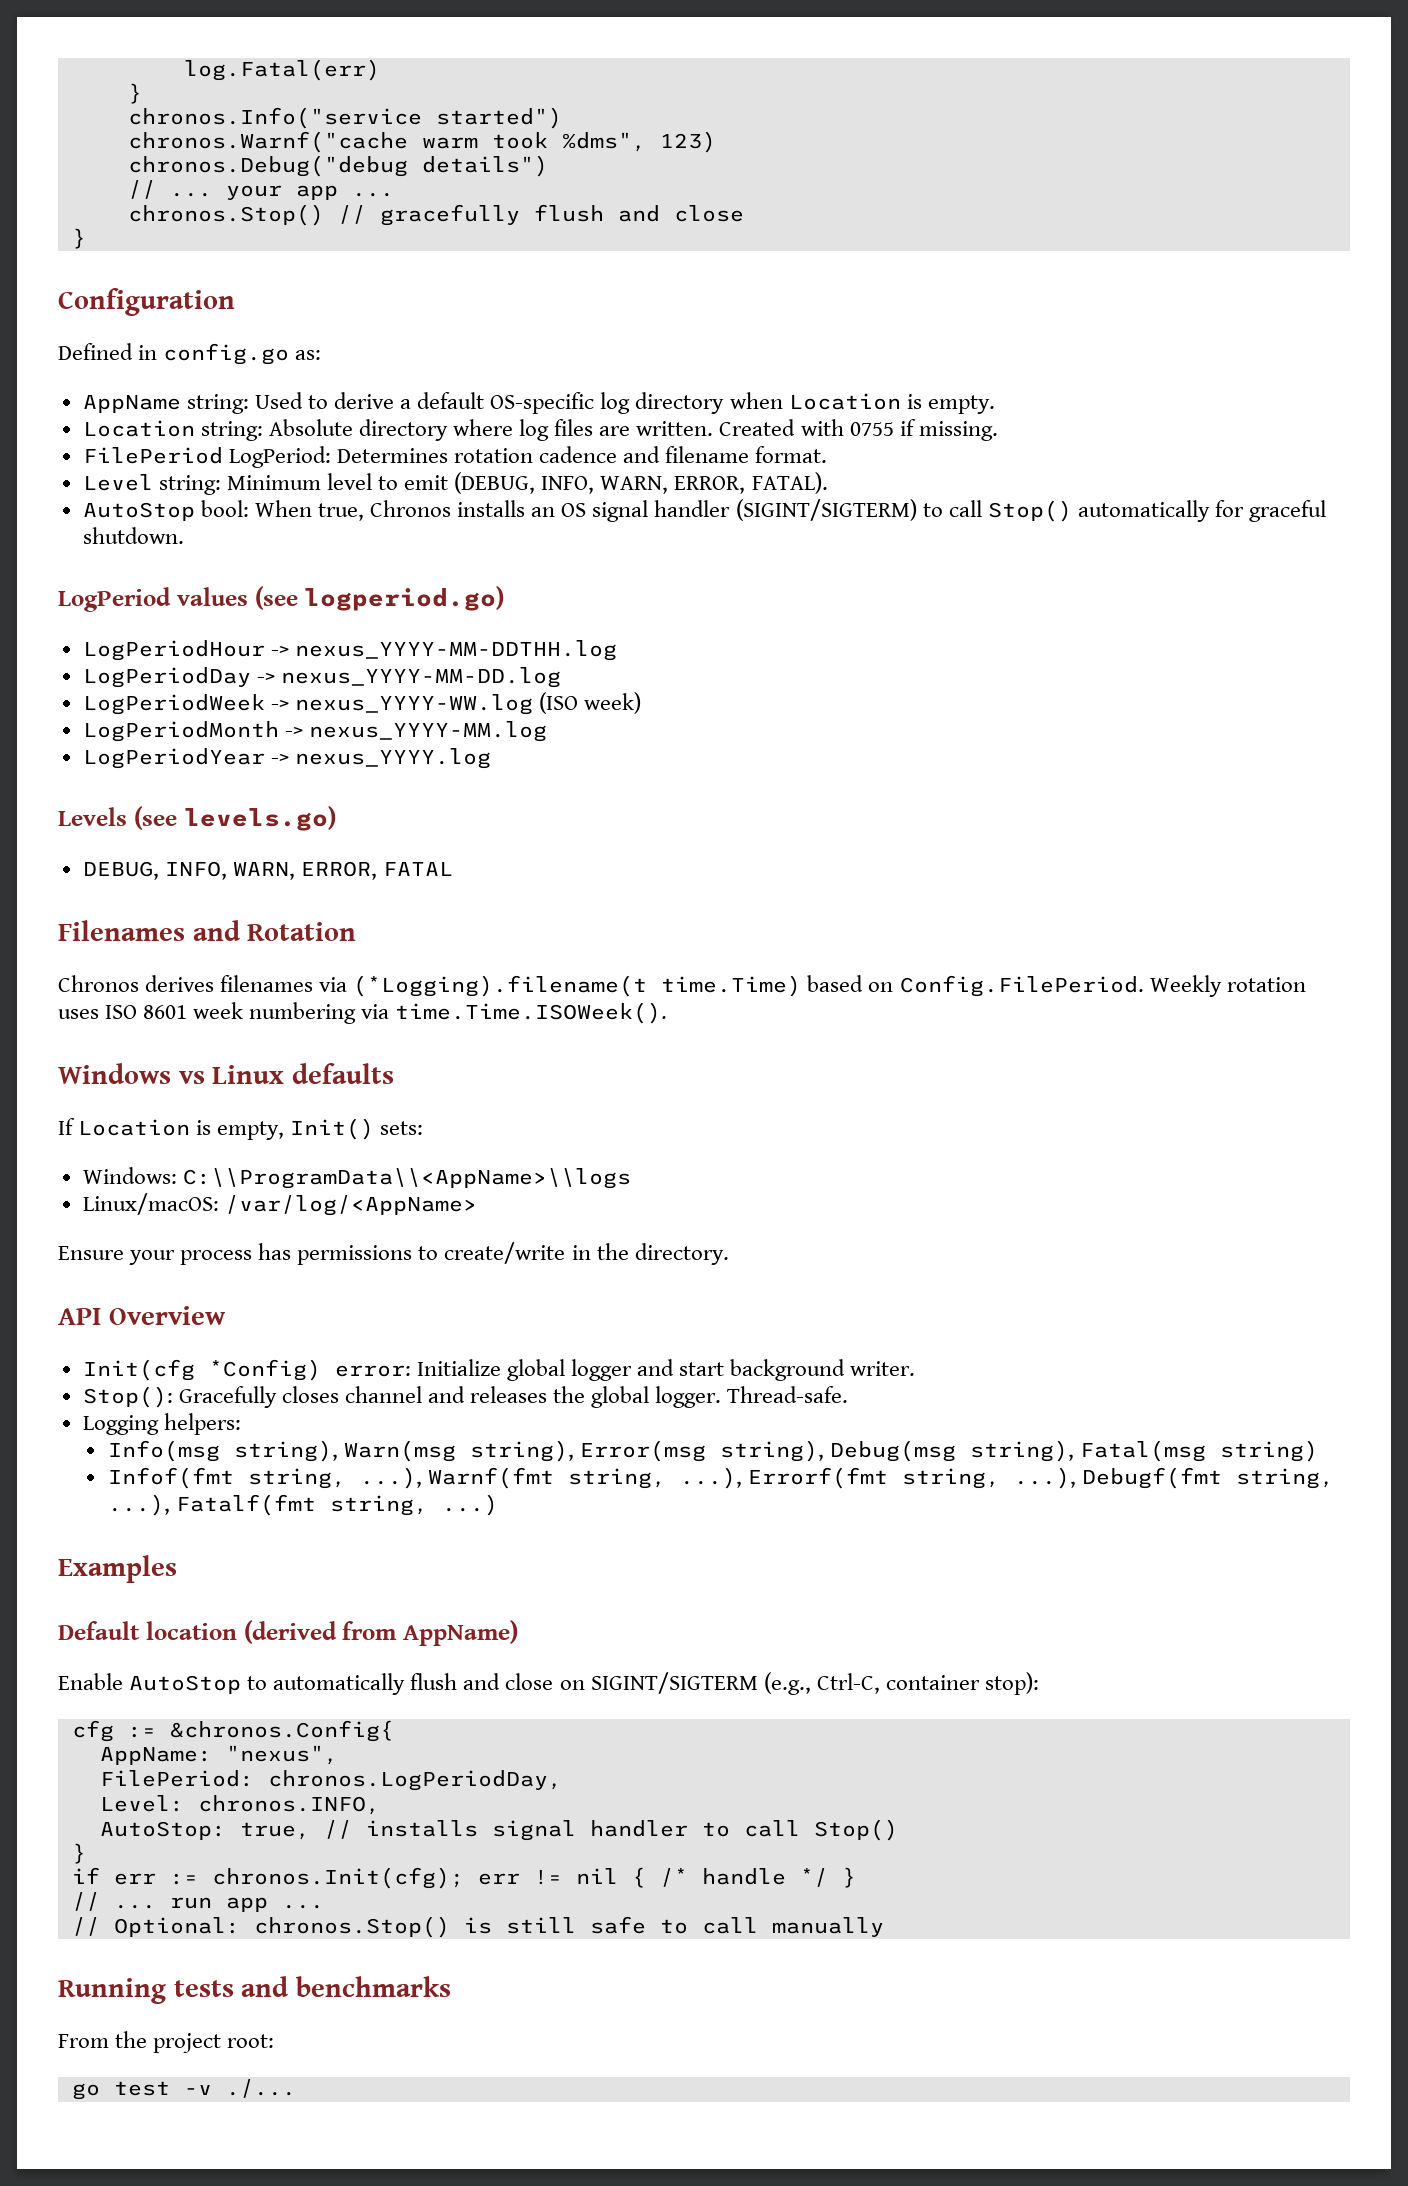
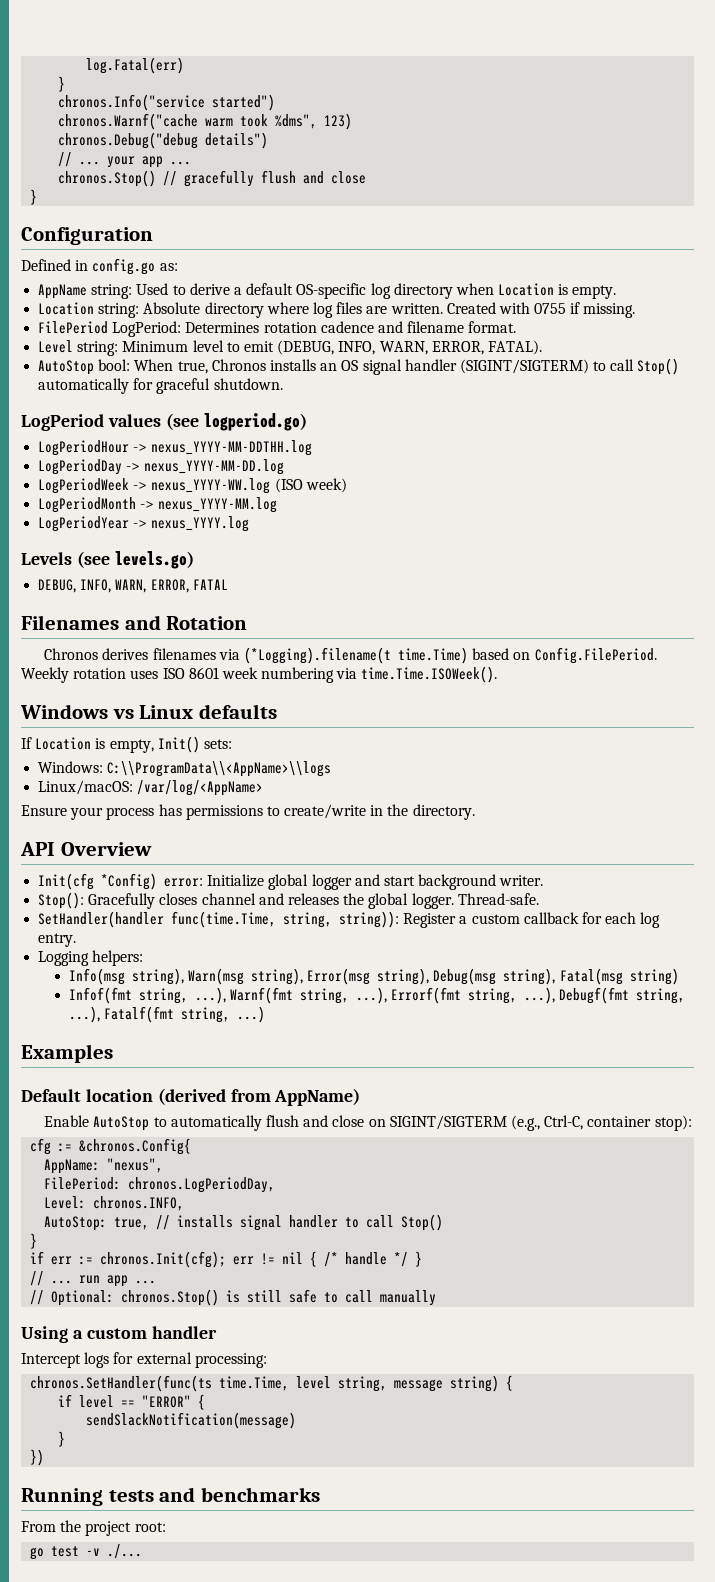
(849, 1394) none -> [38,911,661,928] [38,933,77,947] // SetHandler(handler func(time.Time, string, string)): Register a custom callback for each log entry.
(884, 1927) none -> [21,1326,217,1343] [21,1352,267,1368] [30,1375,514,1392] [58,1394,206,1410] [86,1412,297,1429] [58,1431,66,1447] [30,1449,45,1466] // Using a custom handler // Intercept logs for external processing: // chronos.SetHandler(func(ts time.Time, level string, message string) { // if level == "ERROR" { // sendSlackNotification(message) // } // })

